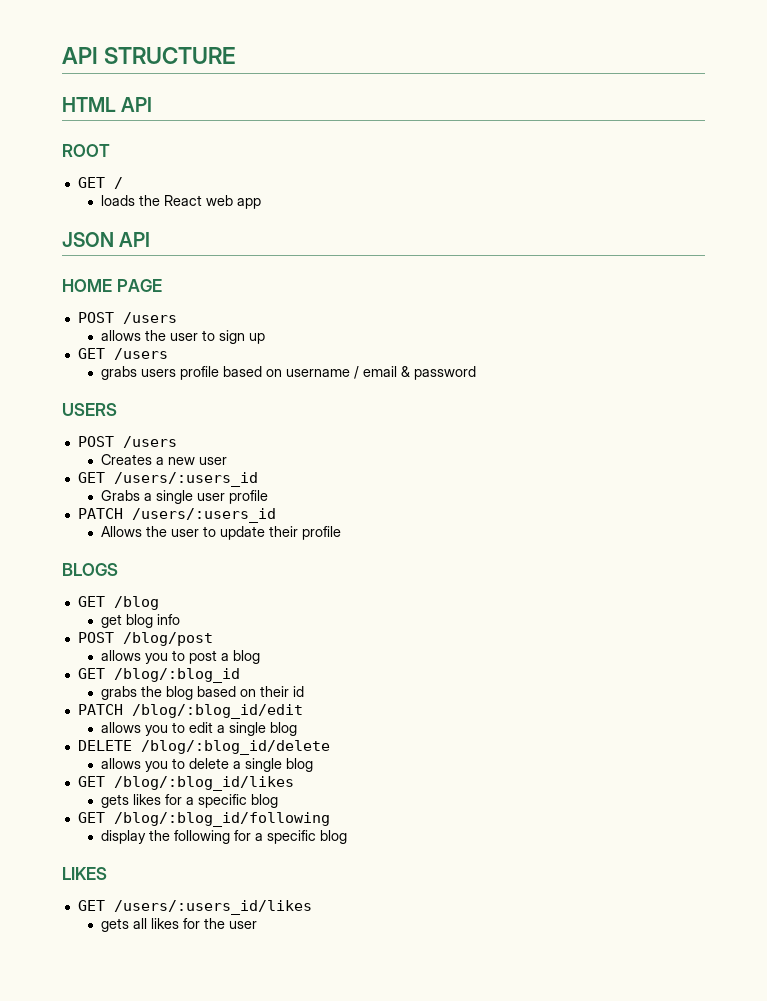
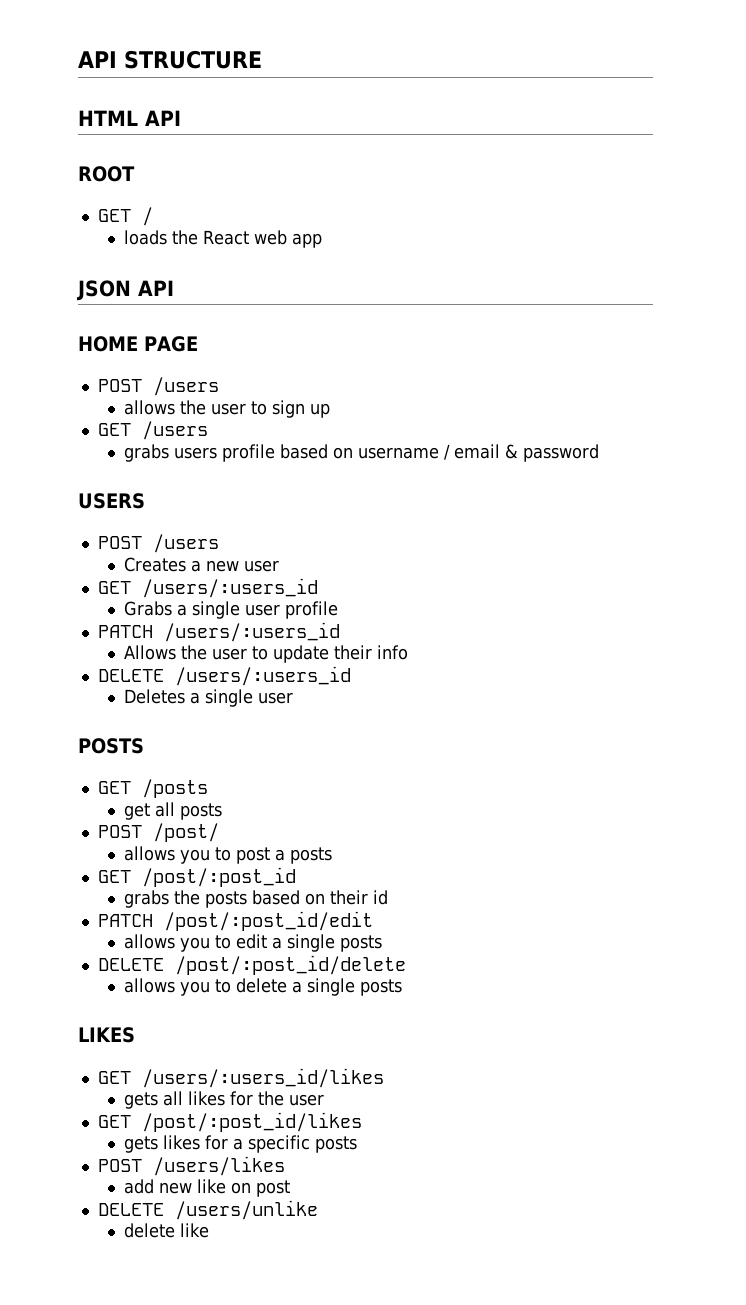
[302,526,342,540] [62,563,118,576] [77,596,159,610] profile // BLOGS // GET /blog -> [376,645,408,660] [97,666,351,686] [123,689,293,707] [78,738,144,754] [97,779,208,798] info // DELETE /users/:users_id // Deletes a single user // POSTS // GET /posts
[126,614,181,628] [77,632,213,646] blog info // POST /blog/post -> [154,802,222,820] [97,823,219,842] all posts // POST /post/
[233,650,261,664] [77,668,240,683] blog // GET /blog/:blog_id -> [289,847,332,864] [97,867,296,887] posts // GET /post/:post_id
[166,686,194,700] blog -> [204,891,247,908] posts
[131,704,303,719] /blog/:blog_id/edit -> [163,911,373,931] /post/:post_id/edit
[270,722,298,736] [77,740,330,755] blog // DELETE /blog/:blog_id/delete -> [339,935,382,952] [97,955,406,975] posts // DELETE /post/:post_id/delete
[286,758,314,772] [77,776,294,791] [101,794,279,808] [77,812,330,827] [101,830,348,844] blog // GET /blog/:blog_id/likes // gets likes for a specific blog // GET /blog/:blog_id/following // display the following for a specific blog -> [359,979,402,996] posts
(258, 925) none -> [97,1112,362,1132] [123,1135,357,1153] [97,1156,285,1176] [123,1179,290,1197] [97,1200,318,1220] [123,1223,209,1238] // GET /post/:post_id/likes // gets likes for a specific posts // POST /users/likes // add new like on post // DELETE /users/unlike // delete like

